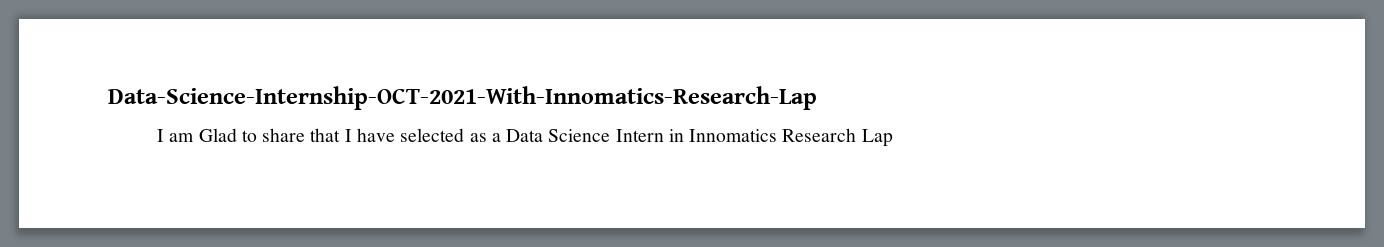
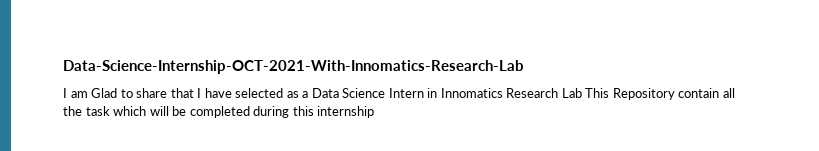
[108,86,817,110] Data-Science-Internship-OCT-2021-With-Innomatics-Research-Lap -> [63,60,524,74] Data-Science-Internship-OCT-2021-With-Innomatics-Research-Lab
[861,129,893,147] Lap -> [561,88,735,100] [63,106,375,118] Lab This Repository contain all the task which will be completed during this internship

